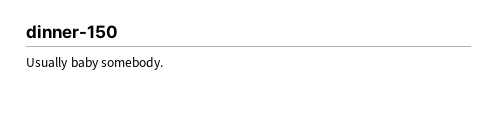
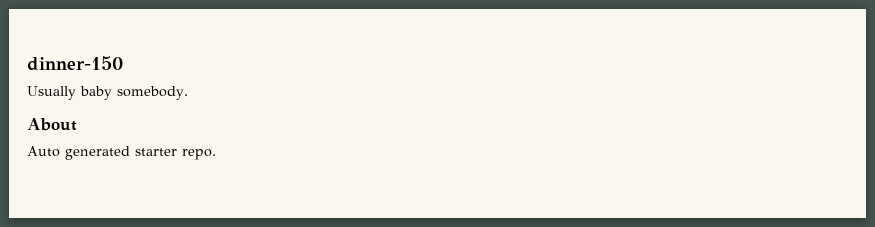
(164, 63) none -> [27,118,77,131] [27,146,216,160] // About // Auto generated starter repo.

